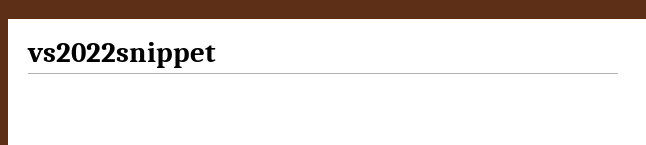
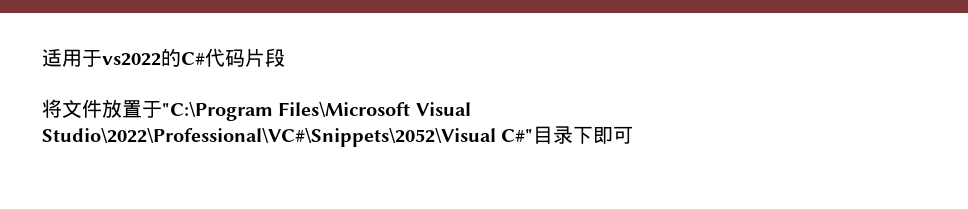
[27,42,216,68] vs2022snippet -> [42,48,285,67] [42,99,471,121] [42,126,634,147] 适用于vs2022的C#代码片段 // 将文件放置于"C:\Program Files\Microsoft Visual Studio\2022\Professional\VC#\Snippets\2052\Visual C#"目录下即可

